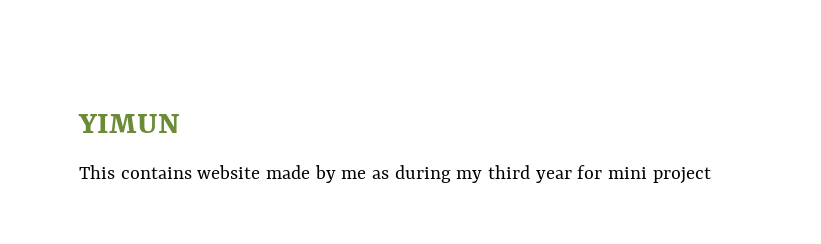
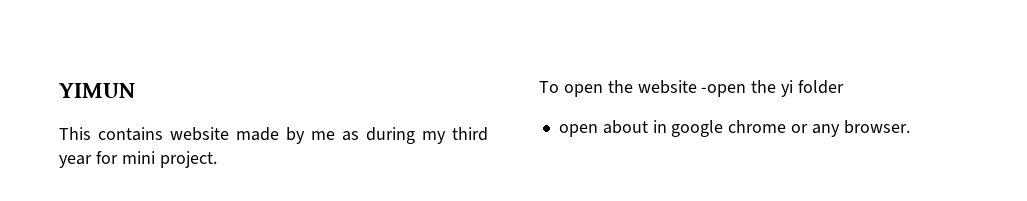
[652,167,711,184] project -> [159,151,217,168] [539,80,845,97] [558,120,910,137] project. // To open the website -open the yi folder // open about in google chrome or any browser.

